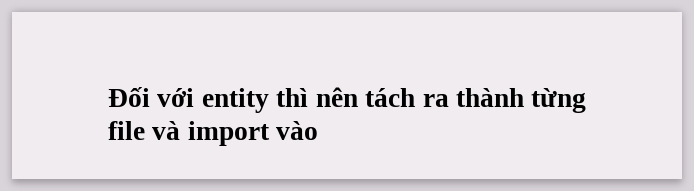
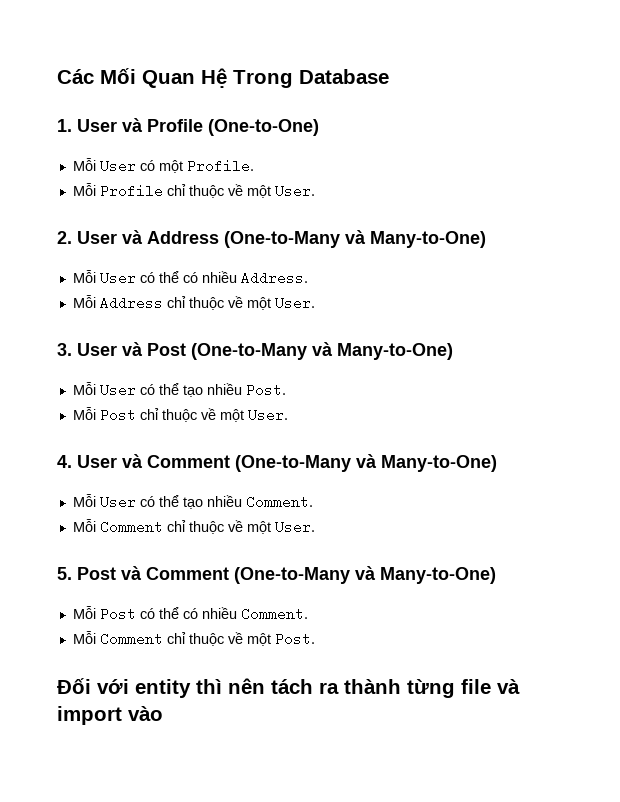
(108, 97) none -> [57,68,389,88] [57,118,319,136] [72,158,254,173] [72,183,315,198] [57,230,486,248] [72,270,308,285] [72,295,315,310] [57,342,453,360] [72,382,286,397] [72,407,288,422] [57,454,497,472] [72,494,313,509] [72,519,315,534] [57,566,496,584] [72,606,308,621] [72,631,315,646] Các Mối Quan Hệ Trong Database // 1. User và Profile (One-to-One) // Mỗi User có một Profile. // Mỗi Profile chỉ thuộc về một User. // 2. User và Address (One-to-Many và Many-to-One) // Mỗi User có thể có nhiều Address. // Mỗi Address chỉ thuộc về một User. // 3. User và Post (One-to-Many và Many-to-One) // Mỗi User có thể tạo nhiều Post. // Mỗi Post chỉ thuộc về một User. // 4. User và Comment (One-to-Many và Many-to-One) // Mỗi User có thể tạo nhiều Comment. // Mỗi Comment chỉ thuộc về một User. // 5. Post và Comment (One-to-Many và Many-to-One) // Mỗi Post có thể có nhiều Comment. // Mỗi Comment chỉ thuộc về một Post. //

